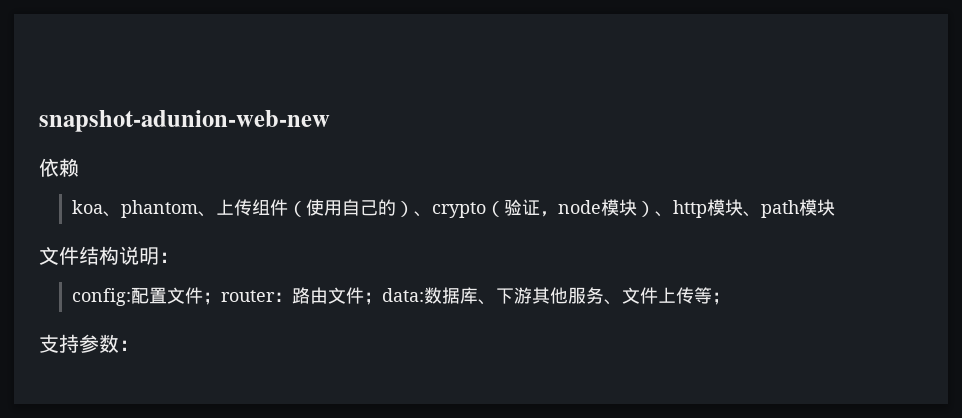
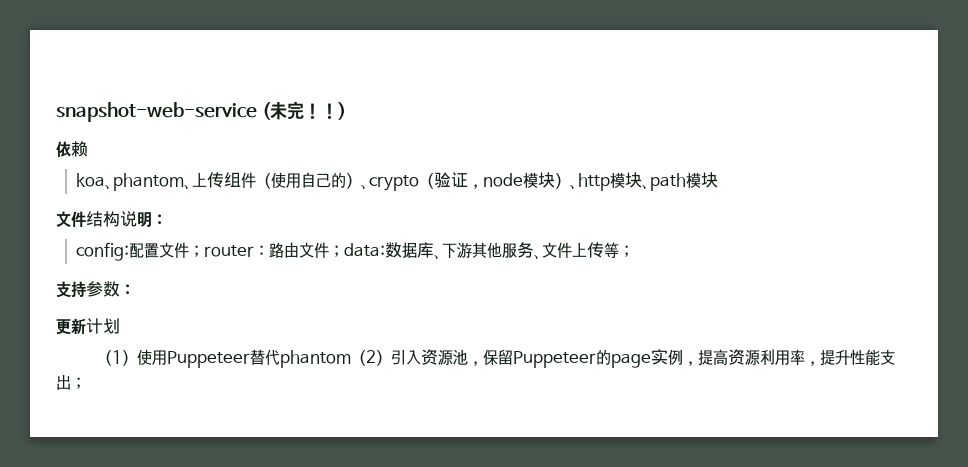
[39,110,330,132] snapshot-adunion-web-new -> [56,101,347,122] snapshot-web-service (未完！！)
(139, 345) none -> [56,318,120,335] [96,349,895,368] [56,375,86,390] // 更新计划 // （1）使用Puppeteer替代phantom（2）引入资源池，保留Puppeteer的page实例，提高资源利用率，提升性能支出；

